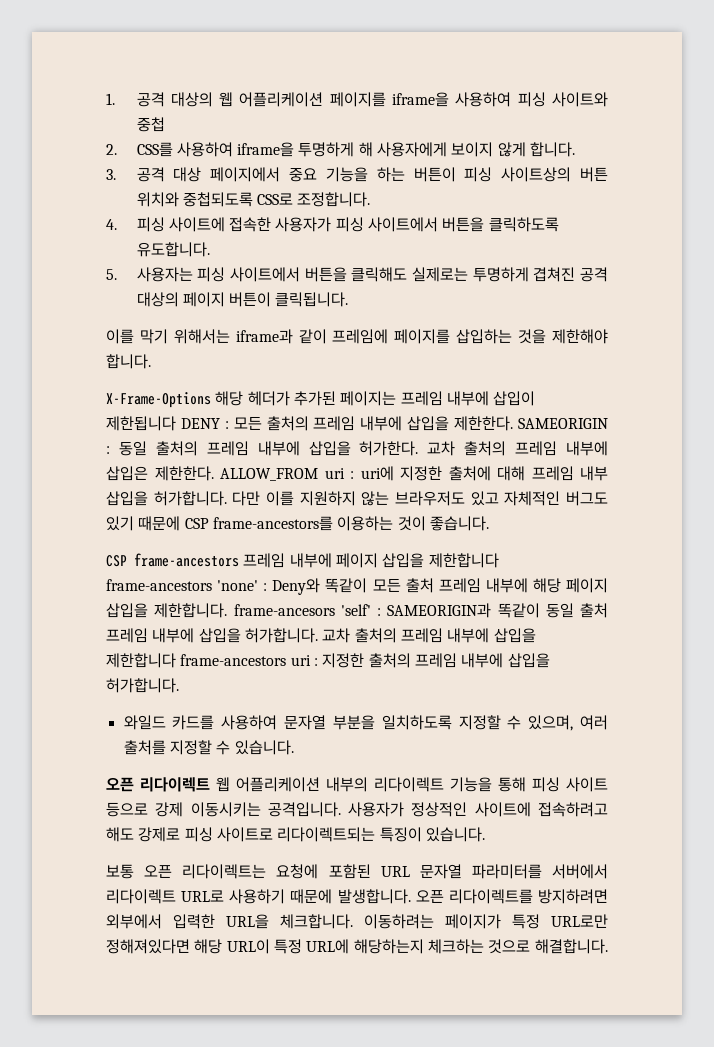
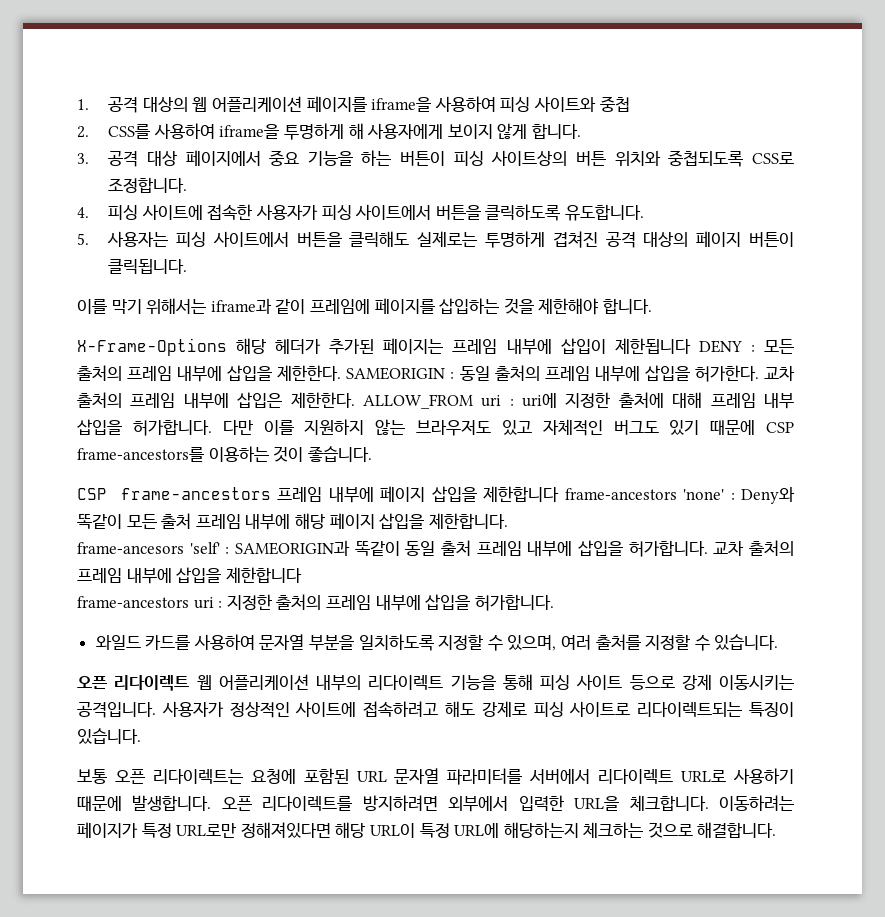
(228, 610) none -> (508, 521) //
(176, 660) none -> (302, 575) //

